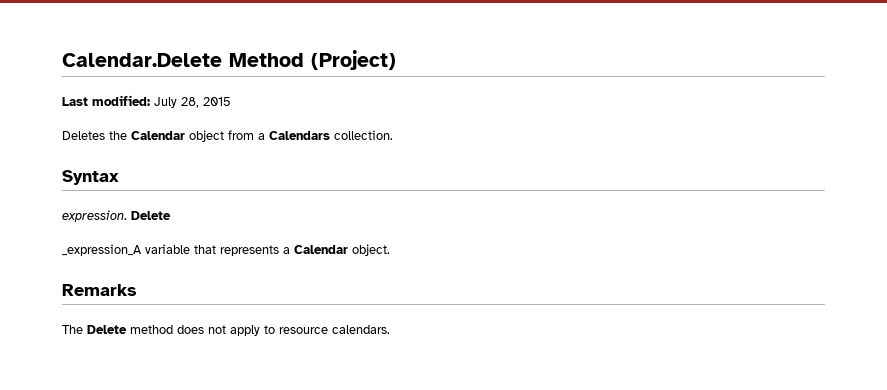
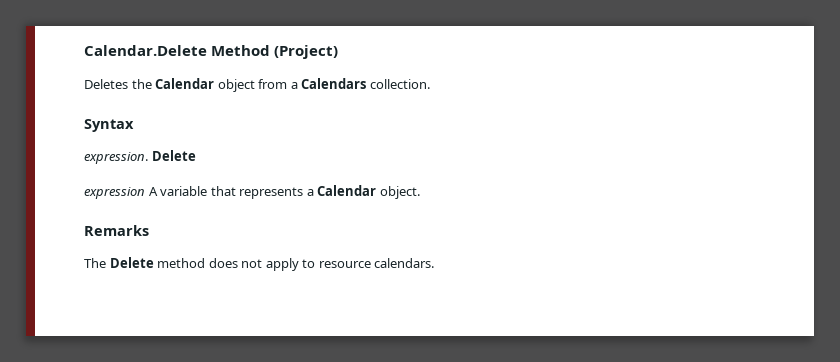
[62,95,231,108] // Last modified: July 28, 2015 -> (339, 52) none
[62,244,142,256] _expression_A -> [84,187,158,199] expression A

